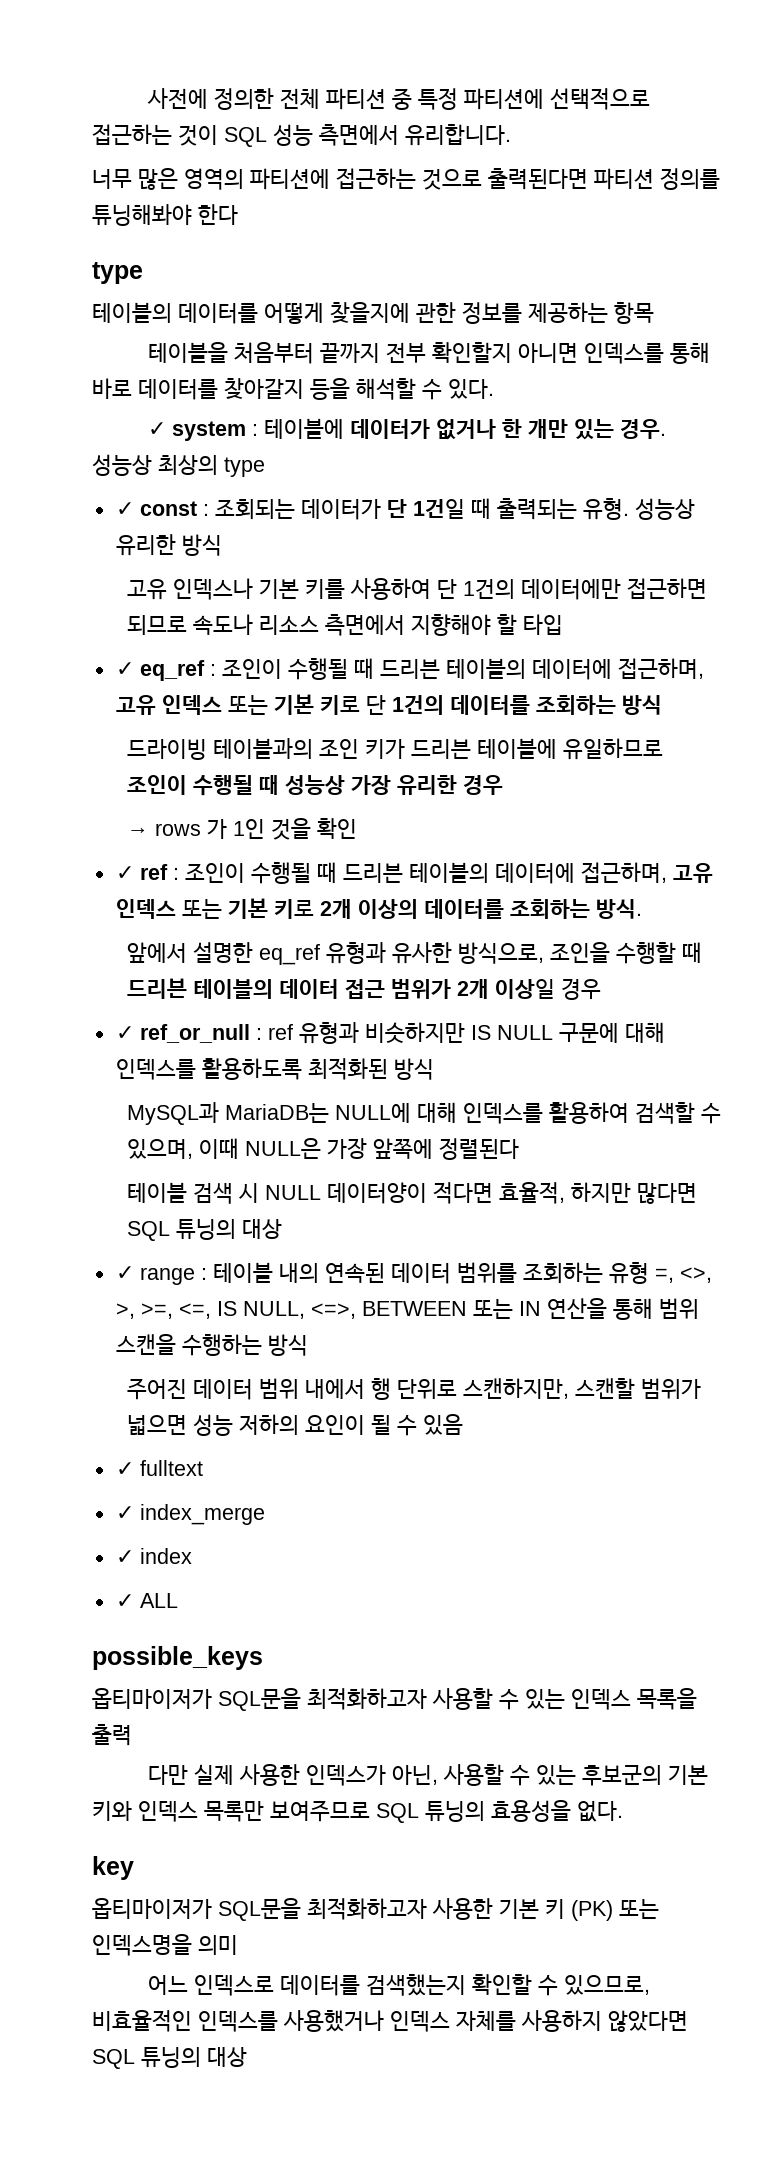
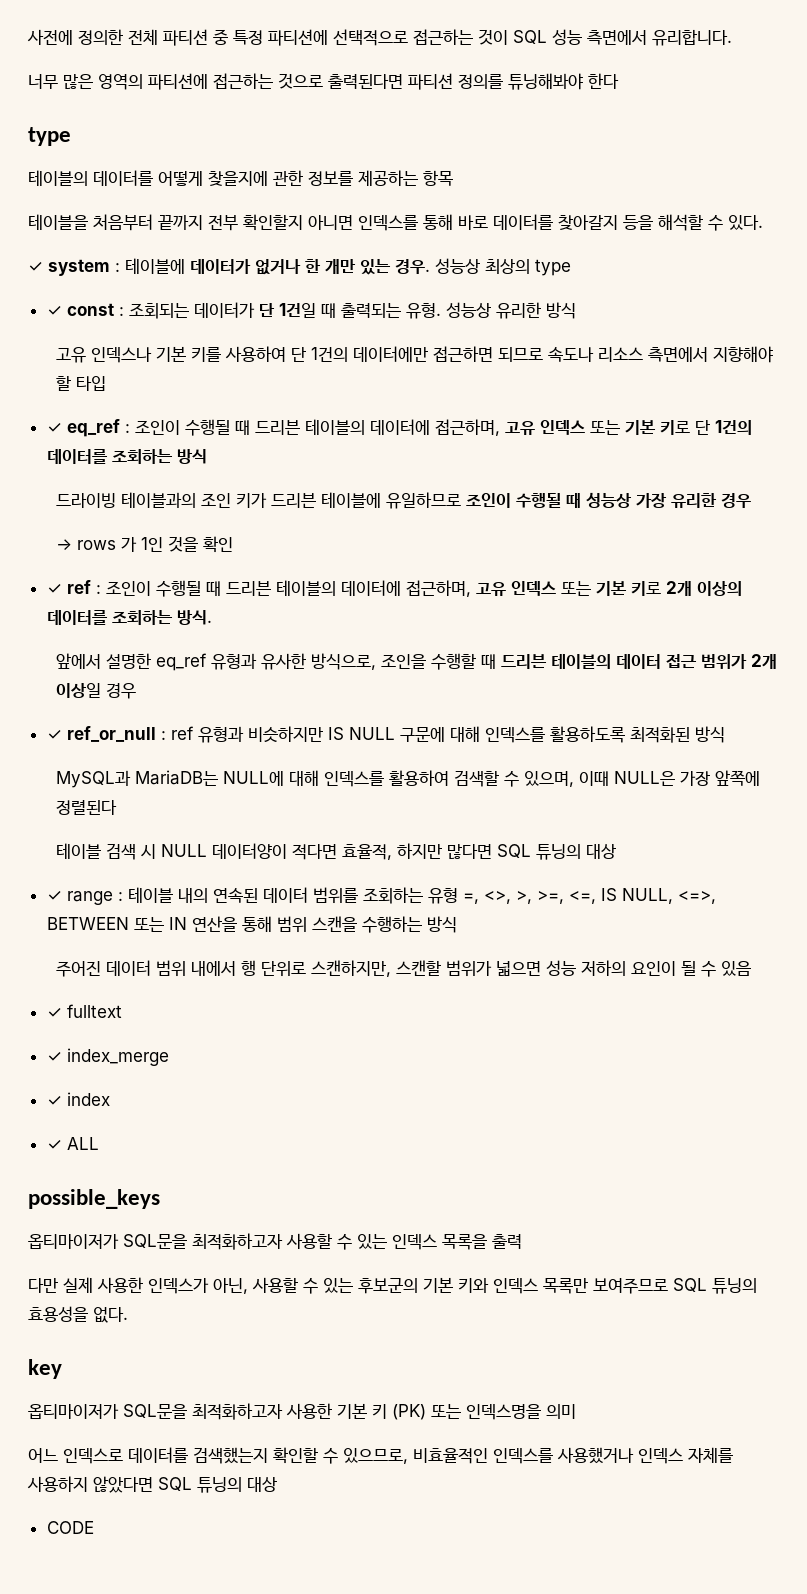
(247, 2057) none -> [46,1521,94,1534] // CODE

